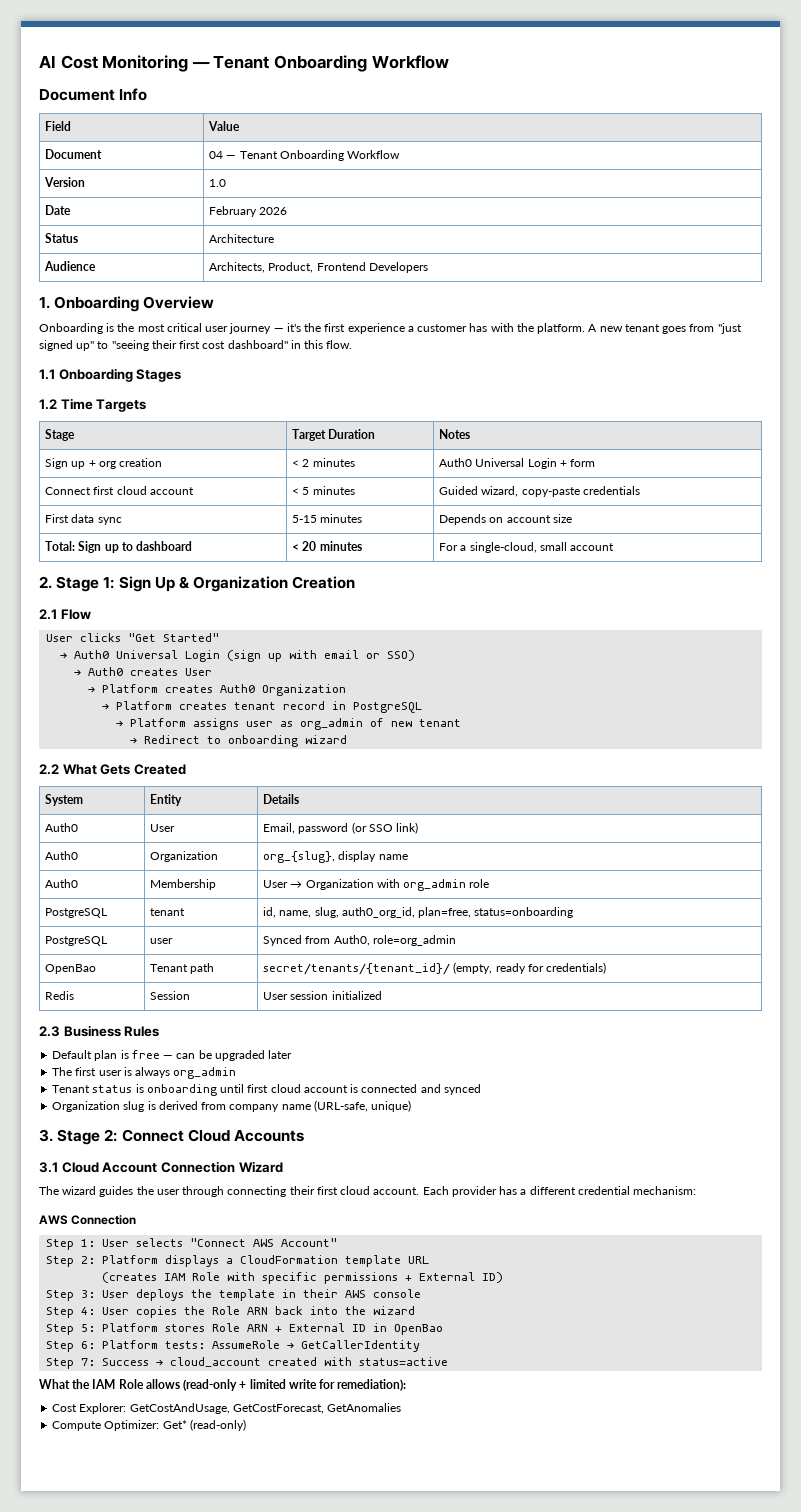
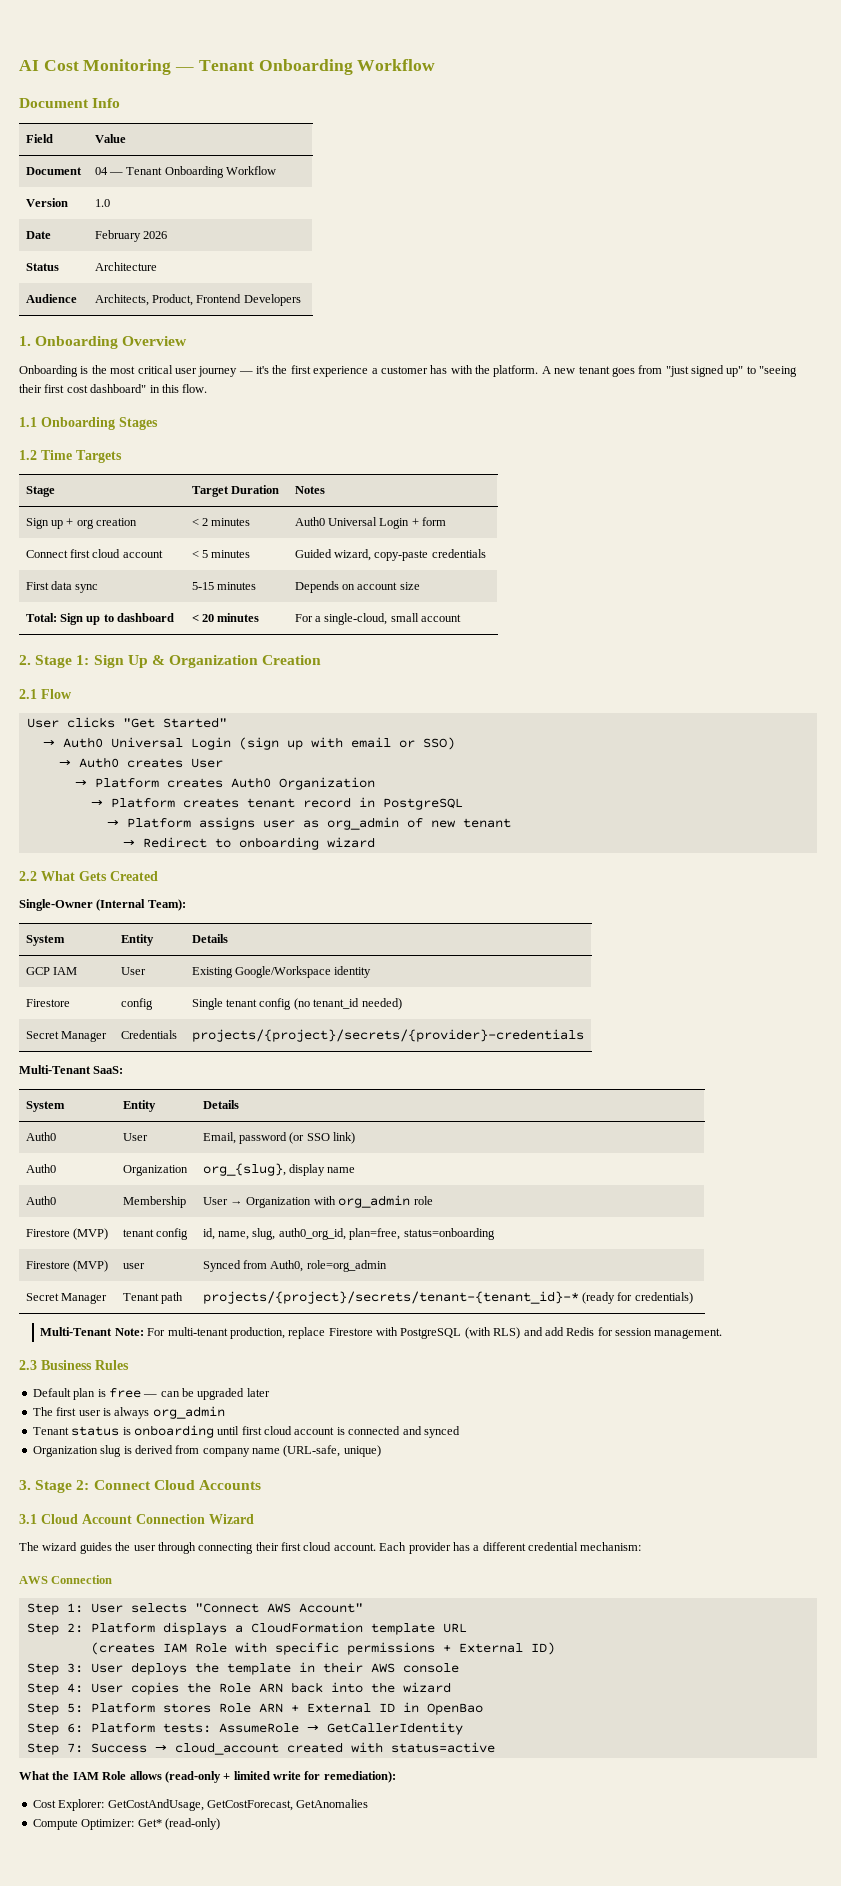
(186, 769) none -> [19,899,186,911] [25,935,65,946] [120,934,154,946] [191,934,228,943] [25,967,78,975] [120,967,146,975] [191,966,372,978] [25,999,70,1007] [120,998,153,1010] [191,998,402,1010] [25,1031,108,1042] [120,1030,177,1039] [191,1029,584,1042] [19,1065,124,1074] // Single-Owner (Internal Team): // System | Entity | Details // GCP IAM | User | Existing Google/Workspace identity // Firestore | config | Single tenant config (no tenant_id needed) // Secret Manager | Credentials | projects/{project}/secrets/{provider}-credentials // Multi-Tenant SaaS:
[45,908,108,918] [150,908,186,916] PostgreSQL | tenant -> [25,1228,109,1240] [122,1228,189,1240] Firestore (MVP) | tenant config
[45,936,108,946] PostgreSQL -> [25,1260,109,1272] Firestore (MVP)
[45,964,97,974] OpenBao -> [25,1293,108,1304] Secret Manager
[263,962,526,975] secret/tenants/{tenant_id}/ (empty, ready -> [202,1291,616,1304] projects/{project}/secrets/tenant-{tenant_id}-* (ready
[45,991,75,1000] [150,991,191,1000] [263,991,382,1000] // Redis | Session | User session initialized -> [40,1327,723,1339] // Multi-Tenant Note: For multi-tenant production, replace Firestore with PostgreSQL (with RLS) and add Redis for session management.

